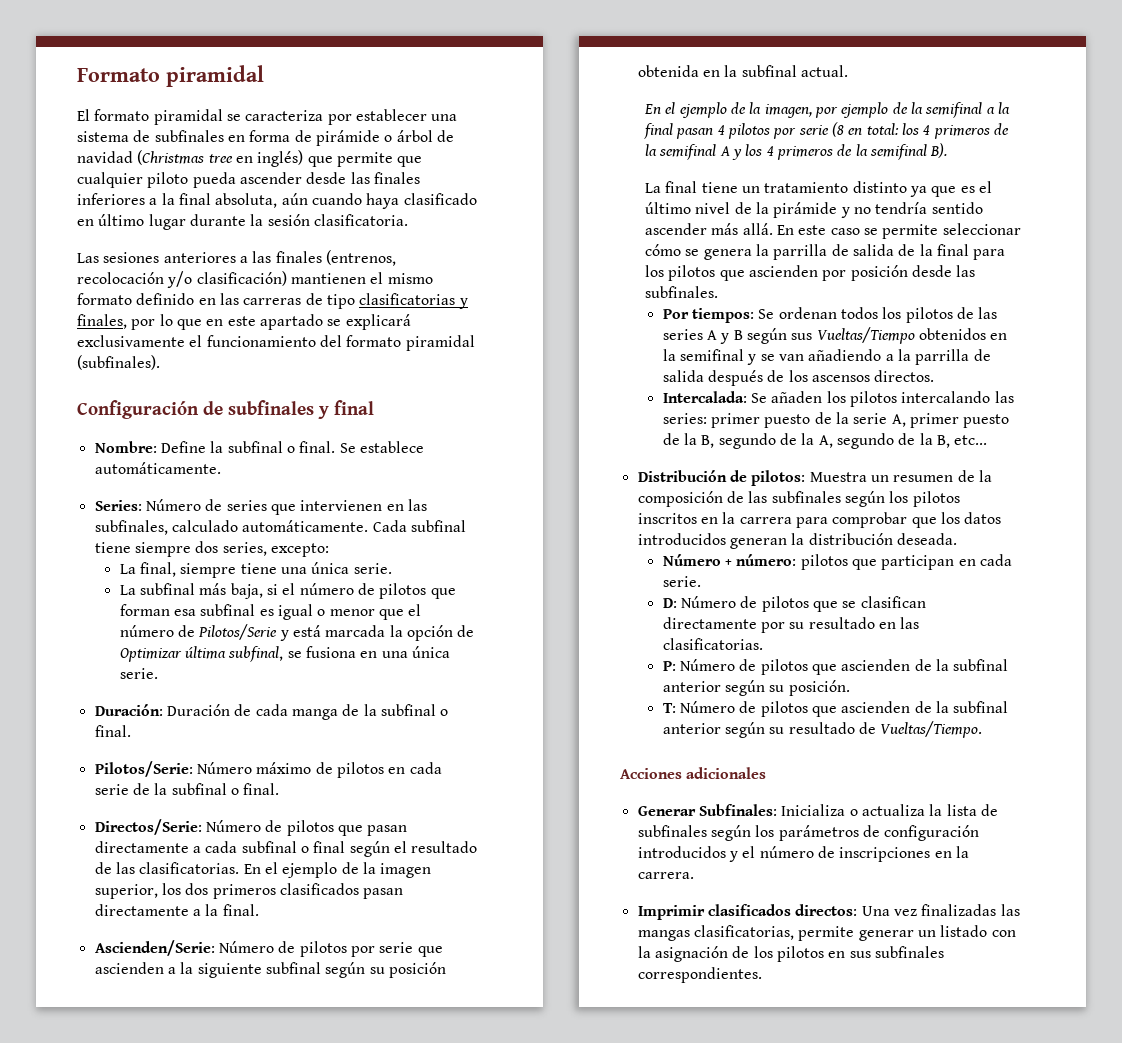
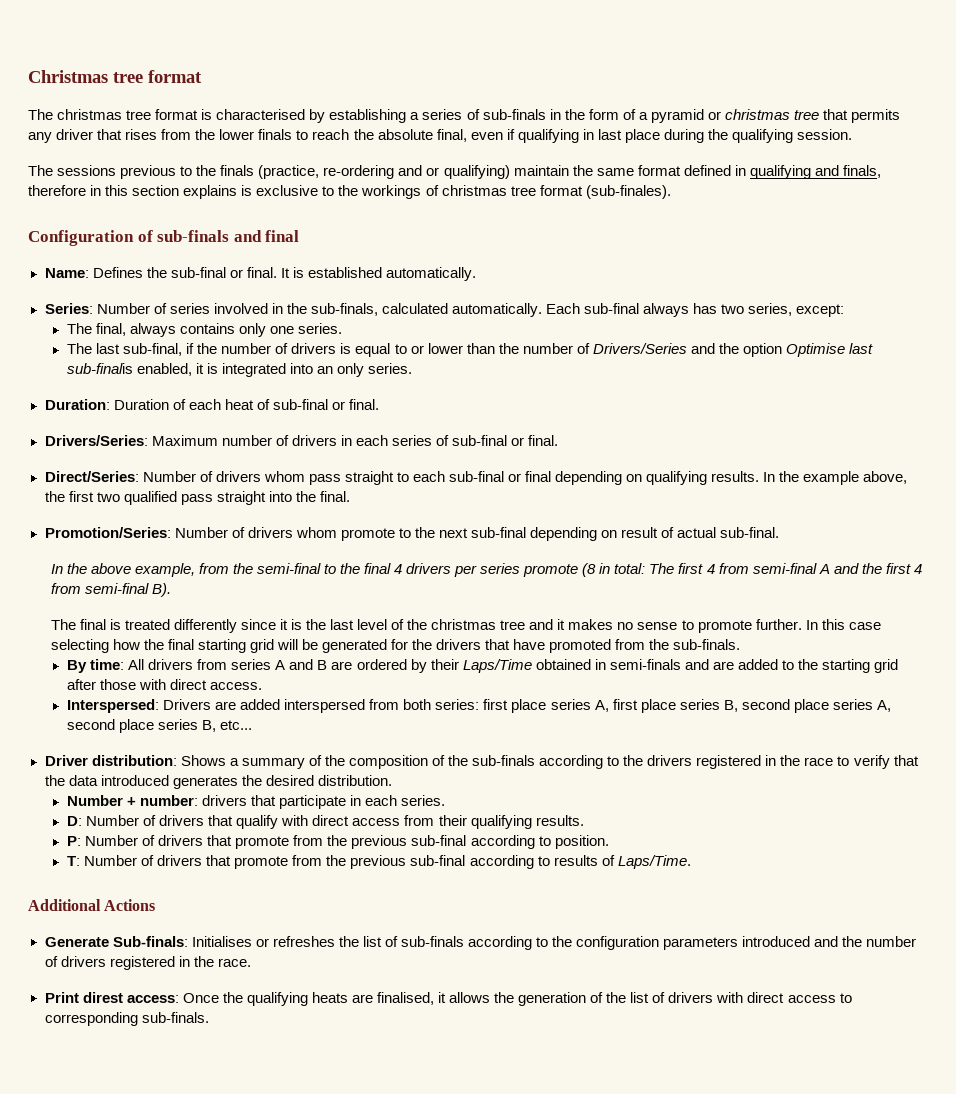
[77,65,264,87] [77,109,458,125] [77,130,454,146] [77,150,423,167] [77,172,420,188] [77,193,477,209] [77,214,408,230] [77,250,396,266] [77,271,433,288] [77,293,468,309] [77,314,411,330] [77,335,475,351] [77,355,160,370] [77,400,374,419] [94,441,424,453] [94,462,221,474] [94,499,427,515] [94,520,466,535] [94,541,329,557] [119,562,392,578] [119,583,456,599] [119,604,422,620] [119,624,475,641] [119,646,450,662] [119,668,158,679] [94,704,449,720] [94,725,131,737] [94,761,442,778] [94,783,280,795] [94,819,408,836] [94,841,478,857] [94,862,432,878] [94,883,404,899] [94,904,259,916] [94,940,443,957] [94,962,446,978] [637,65,848,77] [644,102,1010,118] [644,122,1009,139] [645,143,948,160] [645,181,992,197] [645,202,983,218] [645,223,1021,239] [645,244,1006,260] [645,265,976,281] [645,286,719,298] [662,307,998,323] [662,327,1008,344] [662,349,991,365] [662,370,935,386] [662,391,1014,407] [662,412,1010,428] [662,433,988,449] [637,470,992,486] [637,491,960,507] [637,512,1002,528] [637,533,957,549] [662,554,1012,570] [662,576,701,587] [662,596,926,612] [662,617,920,633] [662,638,763,650] [662,659,1009,675] [662,680,850,696] [662,701,1009,717] [662,721,983,738] [620,767,767,779] [637,804,998,816] [637,825,980,841] [637,846,969,862] [637,872,694,879] [637,904,1020,920] [637,925,1016,941] [637,946,944,962] [637,967,762,983] Formato piramidal // El formato piramidal se caracteriza por establecer una sistema de subfinales en forma de pirámide o árbol de navidad (Christmas tree en inglés) que permite que cualquier piloto pueda ascender desde las finales inferiores a la final absoluta, aún cuando haya clasificado en último lugar durante la sesión clasificatoria. // Las sesiones anteriores a las finales (entrenos, recolocación y/o clasificación) mantienen el mismo formato definido en las carreras de tipo clasificatorias y finales, por lo que en este apartado se explicará exclusivamente el funcionamiento del formato piramidal (subfinales). // Configuración de subfinales y final // Nombre: Define la subfinal o final. Se establece automáticamente. // Series: Número de series que intervienen en las subfinales, calculado automáticamente. Cada subfinal tiene siempre dos series, excepto: // La final, siempre tiene una única serie. // La subfinal más baja, si el número de pilotos que forman esa subfinal es igual o menor que el número de Pilotos/Serie y está marcada la opción de Optimizar última subfinal, se fusiona en una única serie. // Duración: Duración de cada manga de la subfinal o final. // Pilotos/Serie: Número máximo de pilotos en cada serie de la subfinal o final. // Directos/Serie: Número de pilotos que pasan directamente a cada subfinal o final según el resultado de las clasificatorias. En el ejemplo de la imagen superior, los dos primeros clasificados pasan directamente a la final. // Ascienden/Serie: Número de pilotos por serie que ascienden a la siguiente subfinal según su posición obtenida en la subfinal actual. // En el ejemplo de la imagen, por ejemplo de la semifinal a la final pasan 4 pilotos por serie (8 en total: los 4 primeros de la semifinal A y los 4 primeros de la semifinal B). // La final tiene un tratamiento distinto ya que es el último nivel de la pirámide y no tendría sentido ascender más allá. En este caso se permite seleccionar cómo se genera la parrilla de salida de la final para los pilotos que ascienden por posición desde las subfinales. // Por tiempos: Se ordenan todos los pilotos de las series A y B según sus Vueltas/Tiempo obtenidos en la semifinal y se van añadiendo a la parrilla de salida después de los ascensos directos. // Intercalada: Se añaden los pilotos intercalando las series: primer puesto de la serie A, primer puesto de la B, segundo de la A, segundo de la B, etc... // Distribución de pilotos: Muestra un resumen de la composición de las subfinales según los pilotos inscritos en la carrera para comprobar que los datos introducidos generan la distribución deseada. // Número + número: pilotos que participan en cada serie. // D: Número de pilotos que se clasifican directamente por su resultado en las clasificatorias. // P: Número de pilotos que ascienden de la subfinal anterior según su posición. // T: Número de pilotos que ascienden de la subfinal anterior según su resultado de Vueltas/Tiempo. // Acciones adicionales // Generar Subfinales: Inicializa o actualiza la lista de subfinales según los parámetros de configuración introducidos y el número de inscripciones en la carrera. // Imprimir clasificados directos: Una vez finalizadas las mangas clasificatorias, permite generar un listado con la asignación de los pilotos en sus subfinales correspondientes. -> [28,70,202,83] [28,109,901,123] [28,129,853,143] [28,165,881,179] [28,185,671,199] [28,230,300,246] [44,267,476,281] [44,303,845,317] [66,323,343,337] [66,343,874,357] [66,363,413,377] [44,399,379,410] [44,435,559,446] [44,471,908,485] [44,491,350,505] [44,527,780,541] [50,563,922,577] [50,583,171,597] [50,619,881,633] [50,639,741,653] [66,659,899,673] [66,679,263,690] [66,699,891,713] [66,719,253,733] [44,755,919,769] [44,775,392,789] [66,795,446,809] [66,815,584,829] [66,835,609,849] [66,855,691,869] [28,899,156,911] [44,936,917,950] [44,956,251,970] [44,992,852,1006] [44,1012,209,1026] Christmas tree format // The christmas tree format is characterised by establishing a series of sub-finals in the form of a pyramid or christmas tree that permits any driver that rises from the lower finals to reach the absolute final, even if qualifying in last place during the qualifying session. // The sessions previous to the finals (practice, re-ordering and or qualifying) maintain the same format defined in qualifying and finals, therefore in this section explains is exclusive to the workings of christmas tree format (sub-finales). // Configuration of sub-finals and final // Name: Defines the sub-final or final. It is established automatically. // Series: Number of series involved in the sub-finals, calculated automatically. Each sub-final always has two series, except: // The final, always contains only one series. // The last sub-final, if the number of drivers is equal to or lower than the number of Drivers/Series and the option Optimise last sub-finalis enabled, it is integrated into an only series. // Duration: Duration of each heat of sub-final or final. // Drivers/Series: Maximum number of drivers in each series of sub-final or final. // Direct/Series: Number of drivers whom pass straight to each sub-final or final depending on qualifying results. In the example above, the first two qualified pass straight into the final. // Promotion/Series: Number of drivers whom promote to the next sub-final depending on result of actual sub-final. // In the above example, from the semi-final to the final 4 drivers per series promote (8 in total: The first 4 from semi-final A and the first 4 from semi-final B). // The final is treated differently since it is the last level of the christmas tree and it makes no sense to promote further. In this case selecting how the final starting grid will be generated for the drivers that have promoted from the sub-finals. // By time: All drivers from series A and B are ordered by their Laps/Time obtained in semi-finals and are added to the starting grid after those with direct access. // Interspersed: Drivers are added interspersed from both series: first place series A, first place series B, second place series A, second place series B, etc... // Driver distribution: Shows a summary of the composition of the sub-finals according to the drivers registered in the race to verify that the data introduced generates the desired distribution. // Number + number: drivers that participate in each series. // D: Number of drivers that qualify with direct access from their qualifying results. // P: Number of drivers that promote from the previous sub-final according to position. // T: Number of drivers that promote from the previous sub-final according to results of Laps/Time. // Additional Actions // Generate Sub-finals: Initialises or refreshes the list of sub-finals according to the configuration parameters introduced and the number of drivers registered in the race. // Print direst access: Once the qualifying heats are finalised, it allows the generation of the list of drivers with direct access to corresponding sub-finals.

